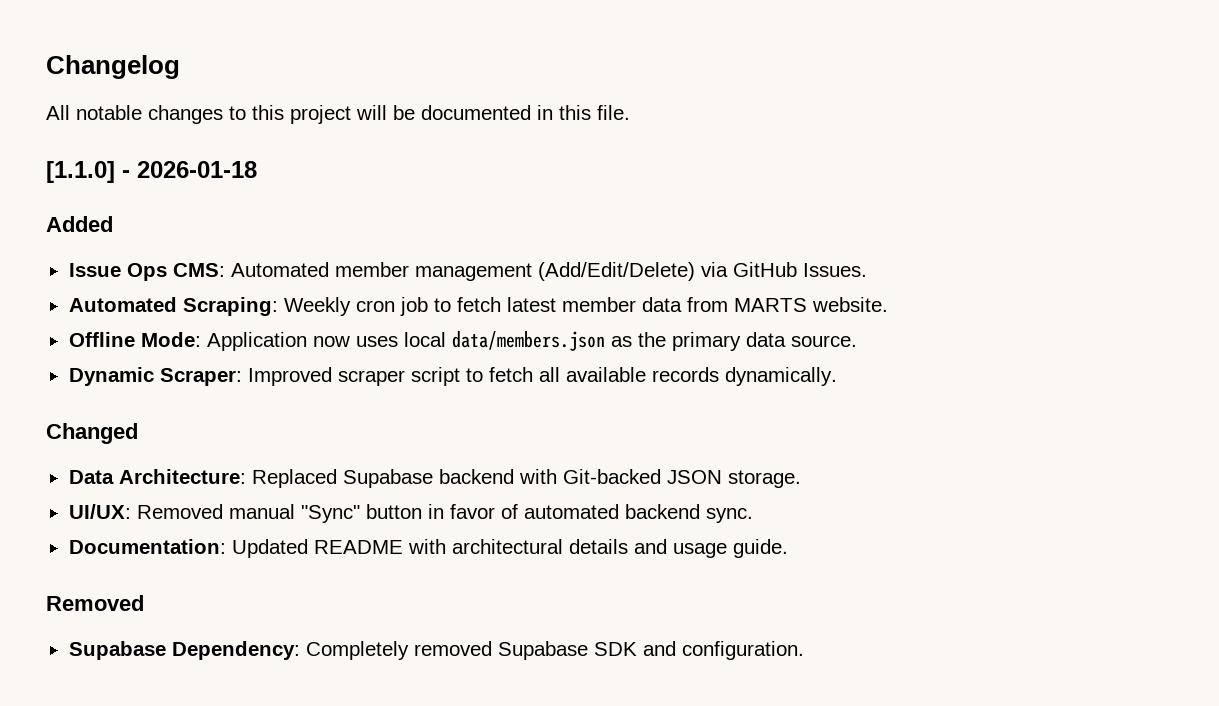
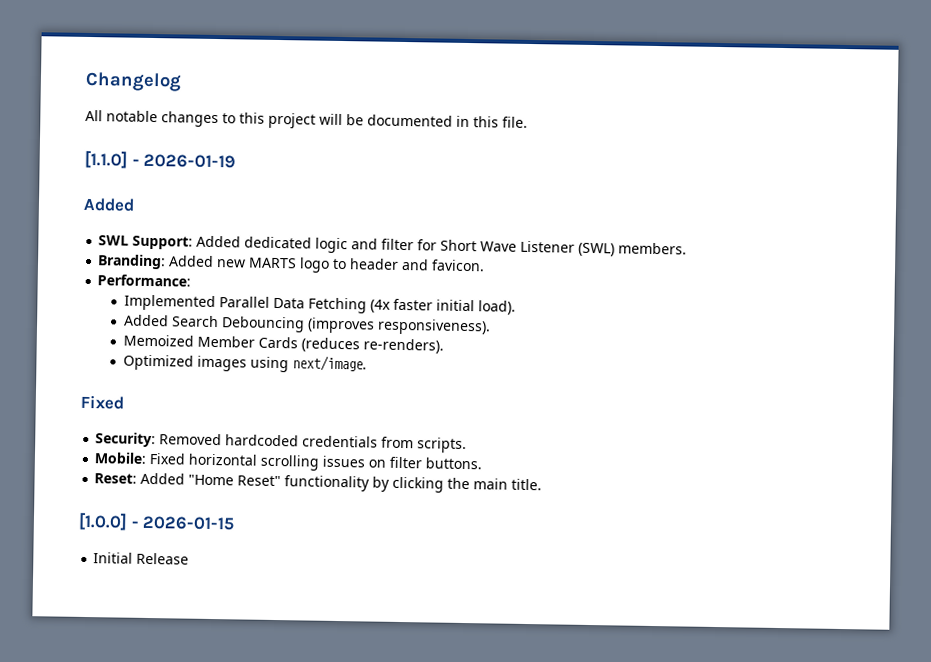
[137,161,257,178] 2026-01-18 -> [143,153,237,169] 2026-01-19
[68,262,867,281] [68,297,888,316] [68,331,857,351] [68,367,837,386] [46,423,138,444] [68,469,801,488] [68,504,753,523] [68,539,788,558] [46,595,144,611] [68,641,804,660] Issue Ops CMS: Automated member management (Add/Edit/Delete) via GitHub Issues. // Automated Scraping: Weekly cron job to fetch latest member data from MARTS website. // Offline Mode: Application now uses local data/members.json as the primary data source. // Dynamic Scraper: Improved scraper script to fetch all available records dynamically. // Changed // Data Architecture: Replaced Supabase backend with Git-backed JSON storage. // UI/UX: Removed manual "Sync" button in favor of automated backend sync. // Documentation: Updated README with architectural details and usage guide. // Removed // Supabase Dependency: Completely removed Supabase SDK and configuration. -> [98,235,688,257] [97,254,486,273] [97,274,192,287] [123,294,516,315] [123,314,491,336] [122,334,444,354] [122,354,367,373] [80,394,124,410] [95,432,468,454] [94,452,483,471] [94,472,543,493] [78,512,236,531] [93,552,190,565] SWL Support: Added dedicated logic and filter for Short Wave Listener (SWL) members. // Branding: Added new MARTS logo to header and favicon. // Performance: // Implemented Parallel Data Fetching (4x faster initial load). // Added Search Debouncing (improves responsiveness). // Memoized Member Cards (reduces re-renders). // Optimized images using next/image. // Fixed // Security: Removed hardcoded credentials from scripts. // Mobile: Fixed horizontal scrolling issues on filter buttons. // Reset: Added "Home Reset" functionality by clicking the main title. // [1.0.0] - 2026-01-15 // Initial Release

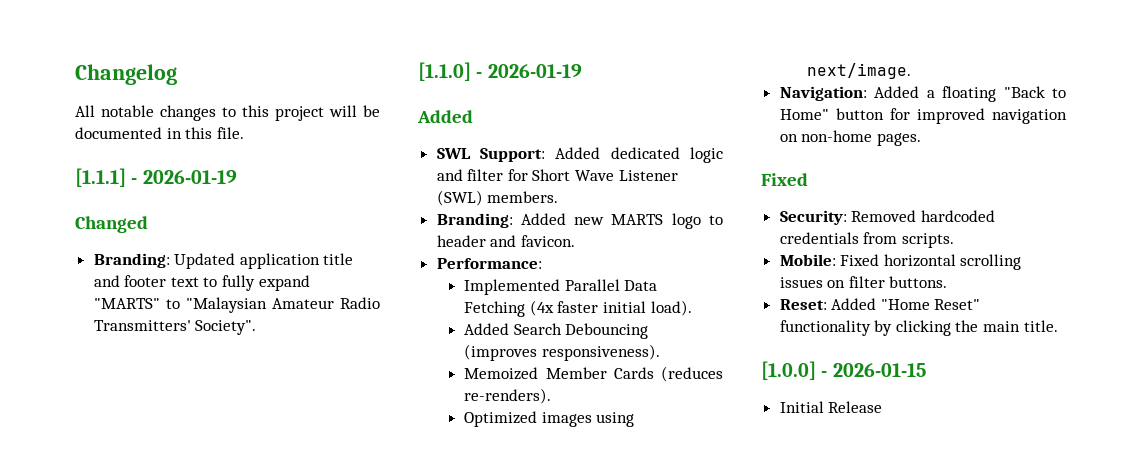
(528, 122) none -> [75,168,237,187] [75,216,148,233] [93,253,354,269] [93,275,310,291] [93,297,380,313] [93,320,257,335] // [1.1.1] - 2026-01-19 // Changed // Branding: Updated application title and footer text to fully expand "MARTS" to "Malaysian Amateur Radio Transmitters' Society".
(367, 363) none -> [779,86,1066,102] [779,108,1067,124] [779,130,921,146] // Navigation: Added a floating "Back to Home" button for improved navigation on non-home pages.

